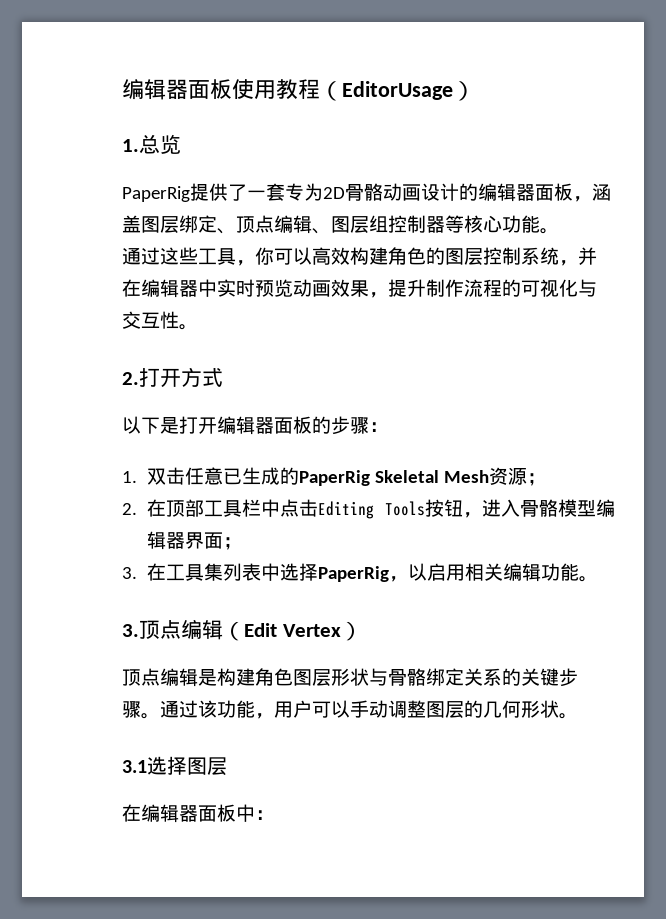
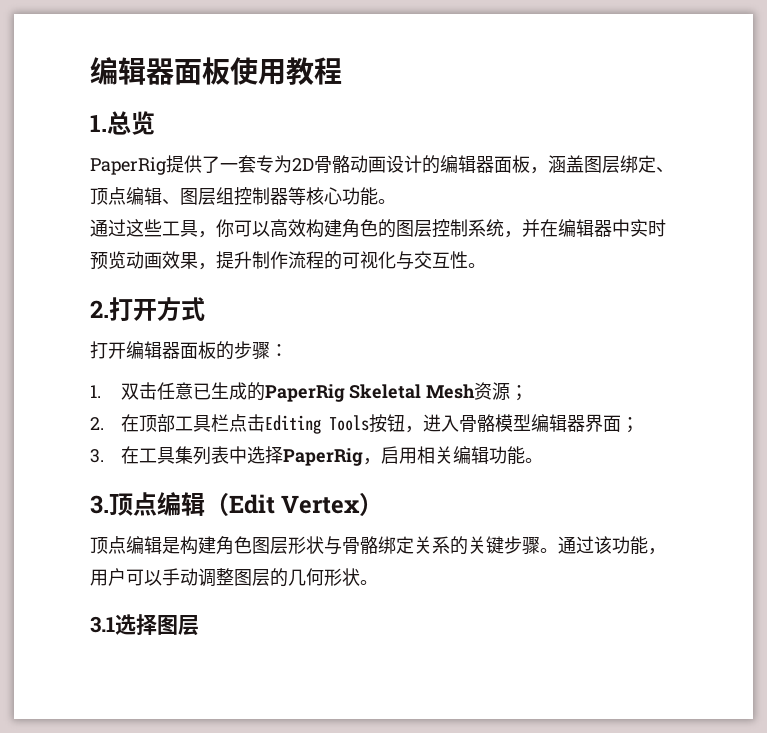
[320,81,475,101] （EditorUsage） -> (342, 71) none
[122,416,179,434] 以下是 -> (205, 309) none
[260,499,280,517] 中 -> (229, 423) none
[407,563,427,581] 以 -> (381, 461) none
[122,804,274,823] // 在编辑器面板中： -> (199, 625) none

